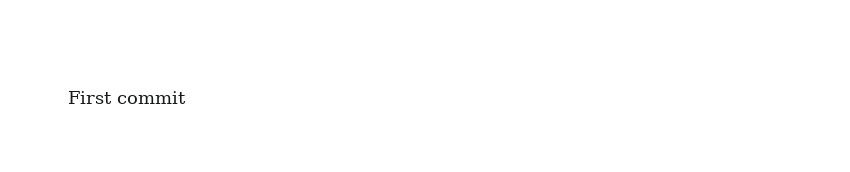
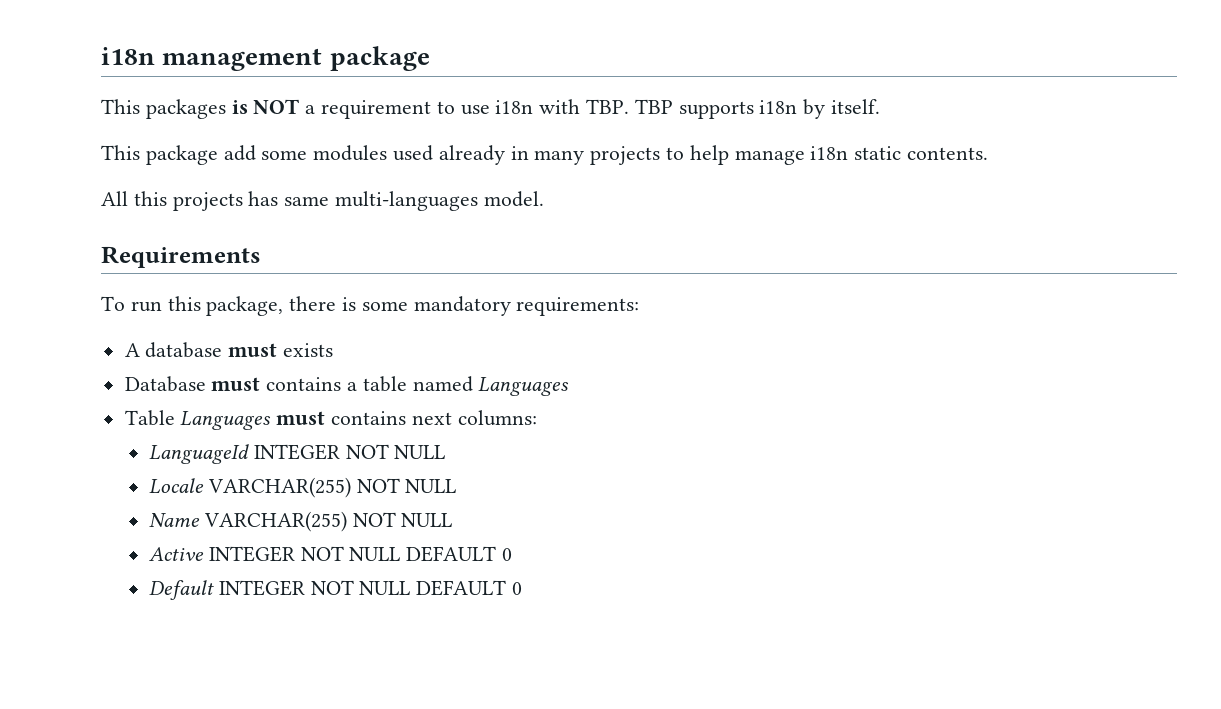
[68,91,186,104] First commit -> [101,46,430,71] [101,99,881,119] [101,145,989,165] [101,191,544,211] [101,246,261,268] [101,296,640,316] [124,342,334,358] [124,376,570,396] [124,410,537,430] [149,444,446,464] [149,477,457,498] [149,511,453,532] [149,546,513,562] [149,580,523,600] i18n management package // This packages is NOT a requirement to use i18n with TBP. TBP supports i18n by itself. // This package add some modules used already in many projects to help manage i18n static contents. // All this projects has same multi-languages model. // Requirements // To run this package, there is some mandatory requirements: // A database must exists // Database must contains a table named Languages // Table Languages must contains next columns: // LanguageId INTEGER NOT NULL // Locale VARCHAR(255) NOT NULL // Name VARCHAR(255) NOT NULL // Active INTEGER NOT NULL DEFAULT 0 // Default INTEGER NOT NULL DEFAULT 0

